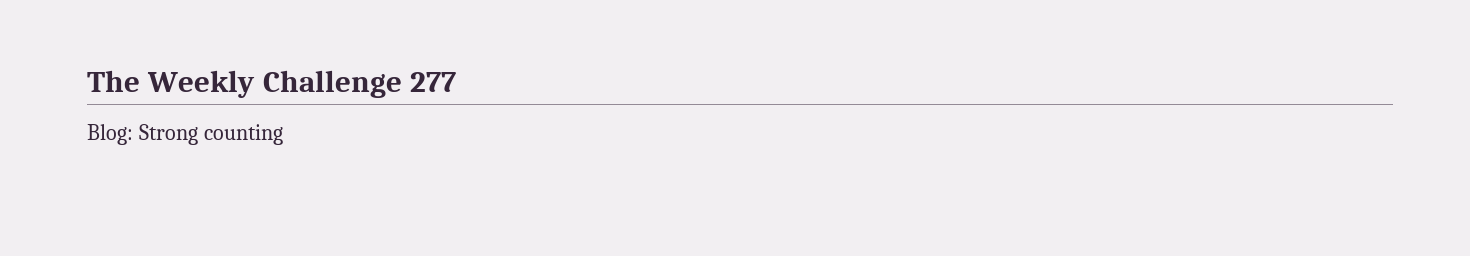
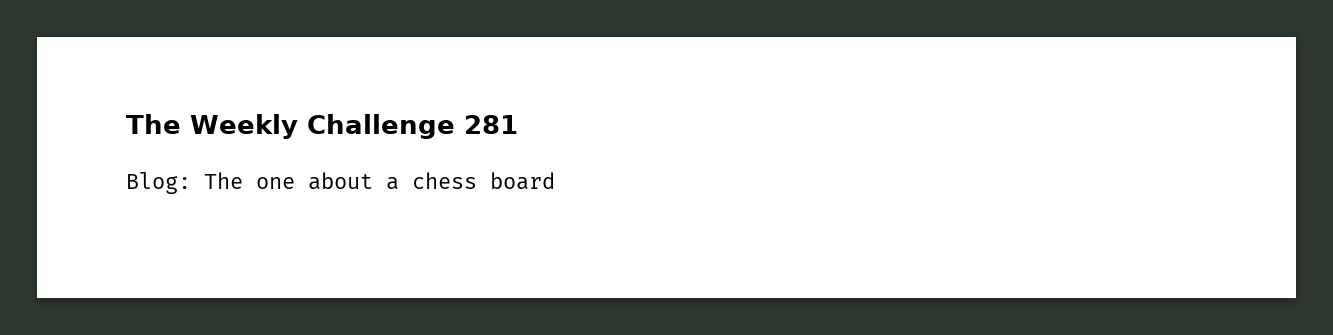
[410,72,457,92] 277 -> [463,115,518,134] 281
[138,124,283,145] Strong counting -> [204,172,555,190] The one about a chess board

